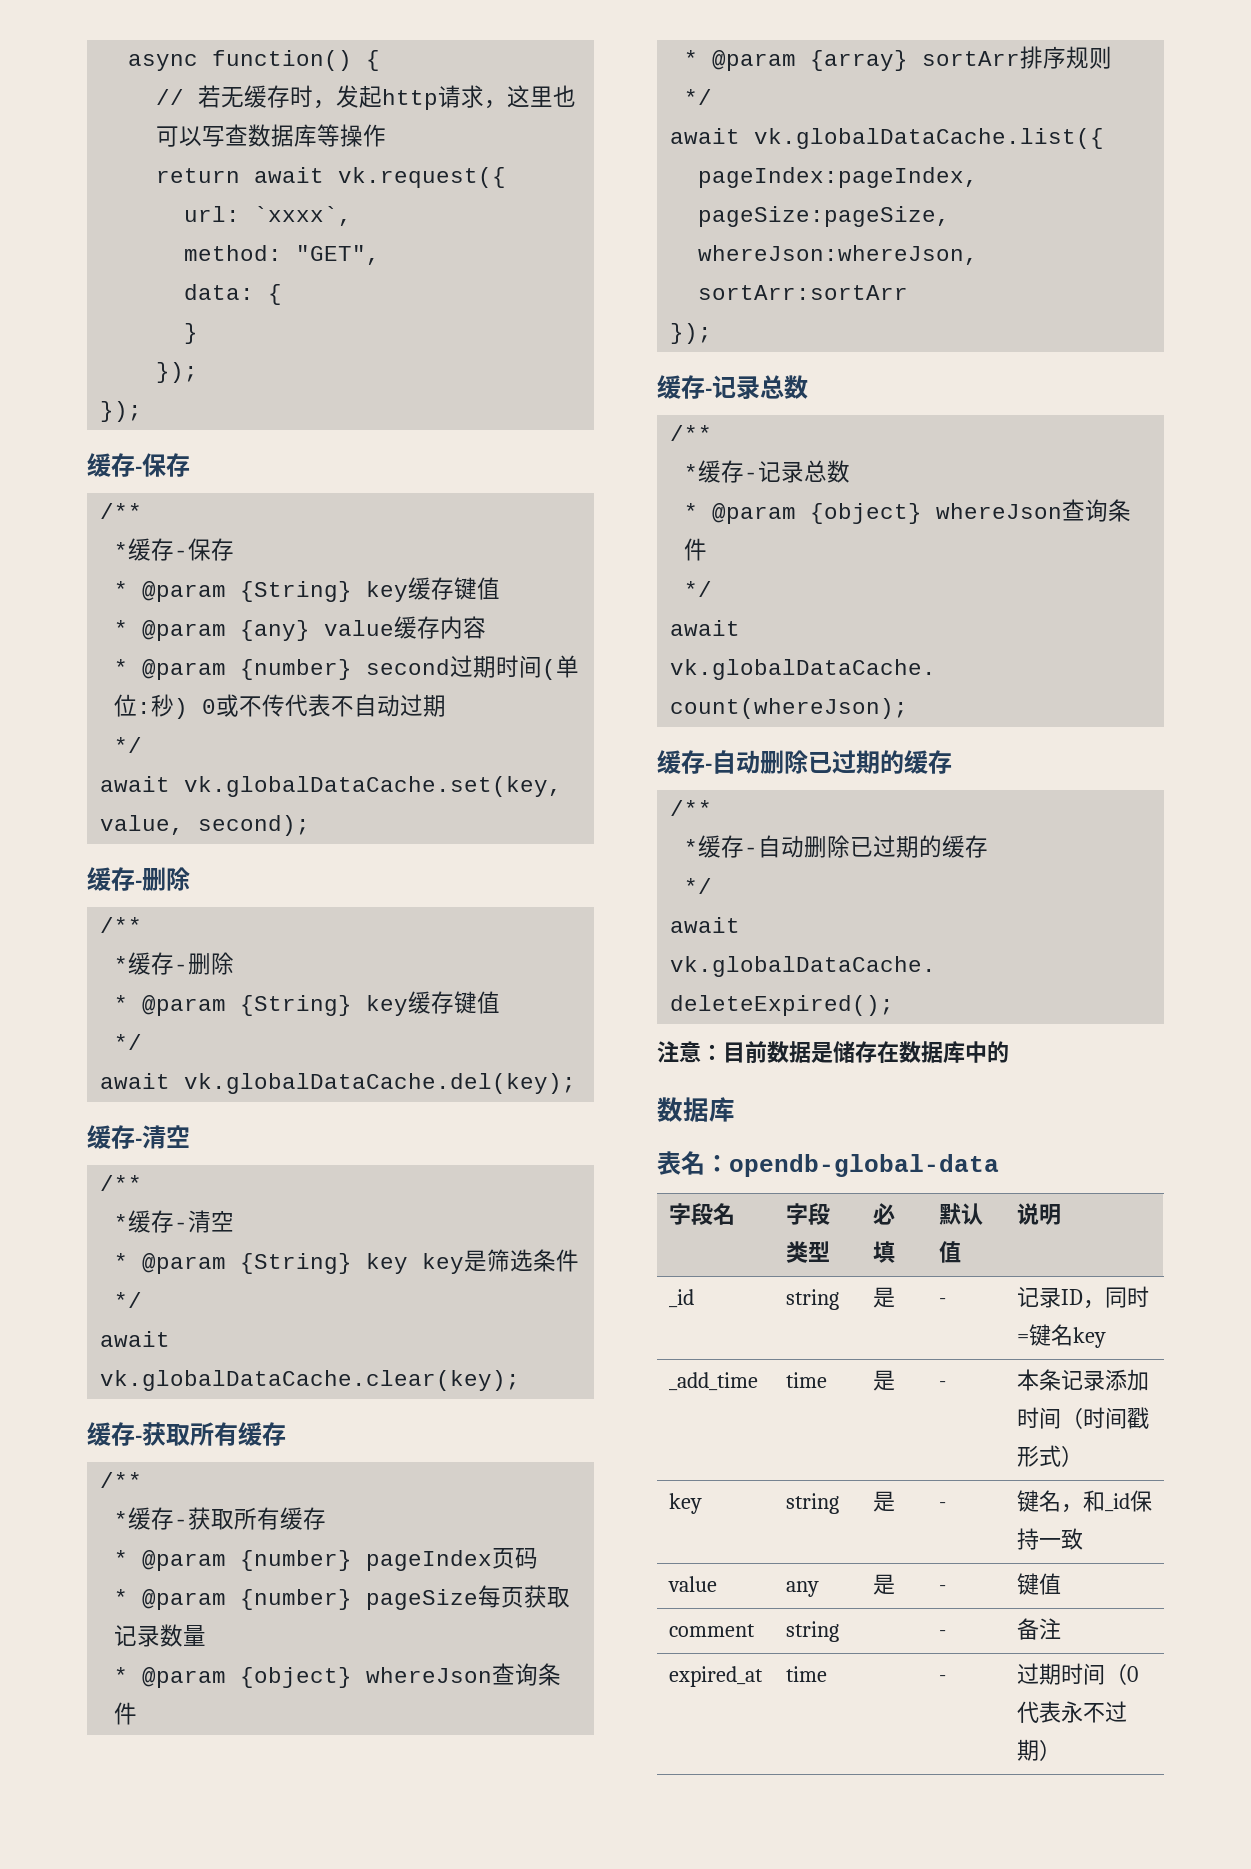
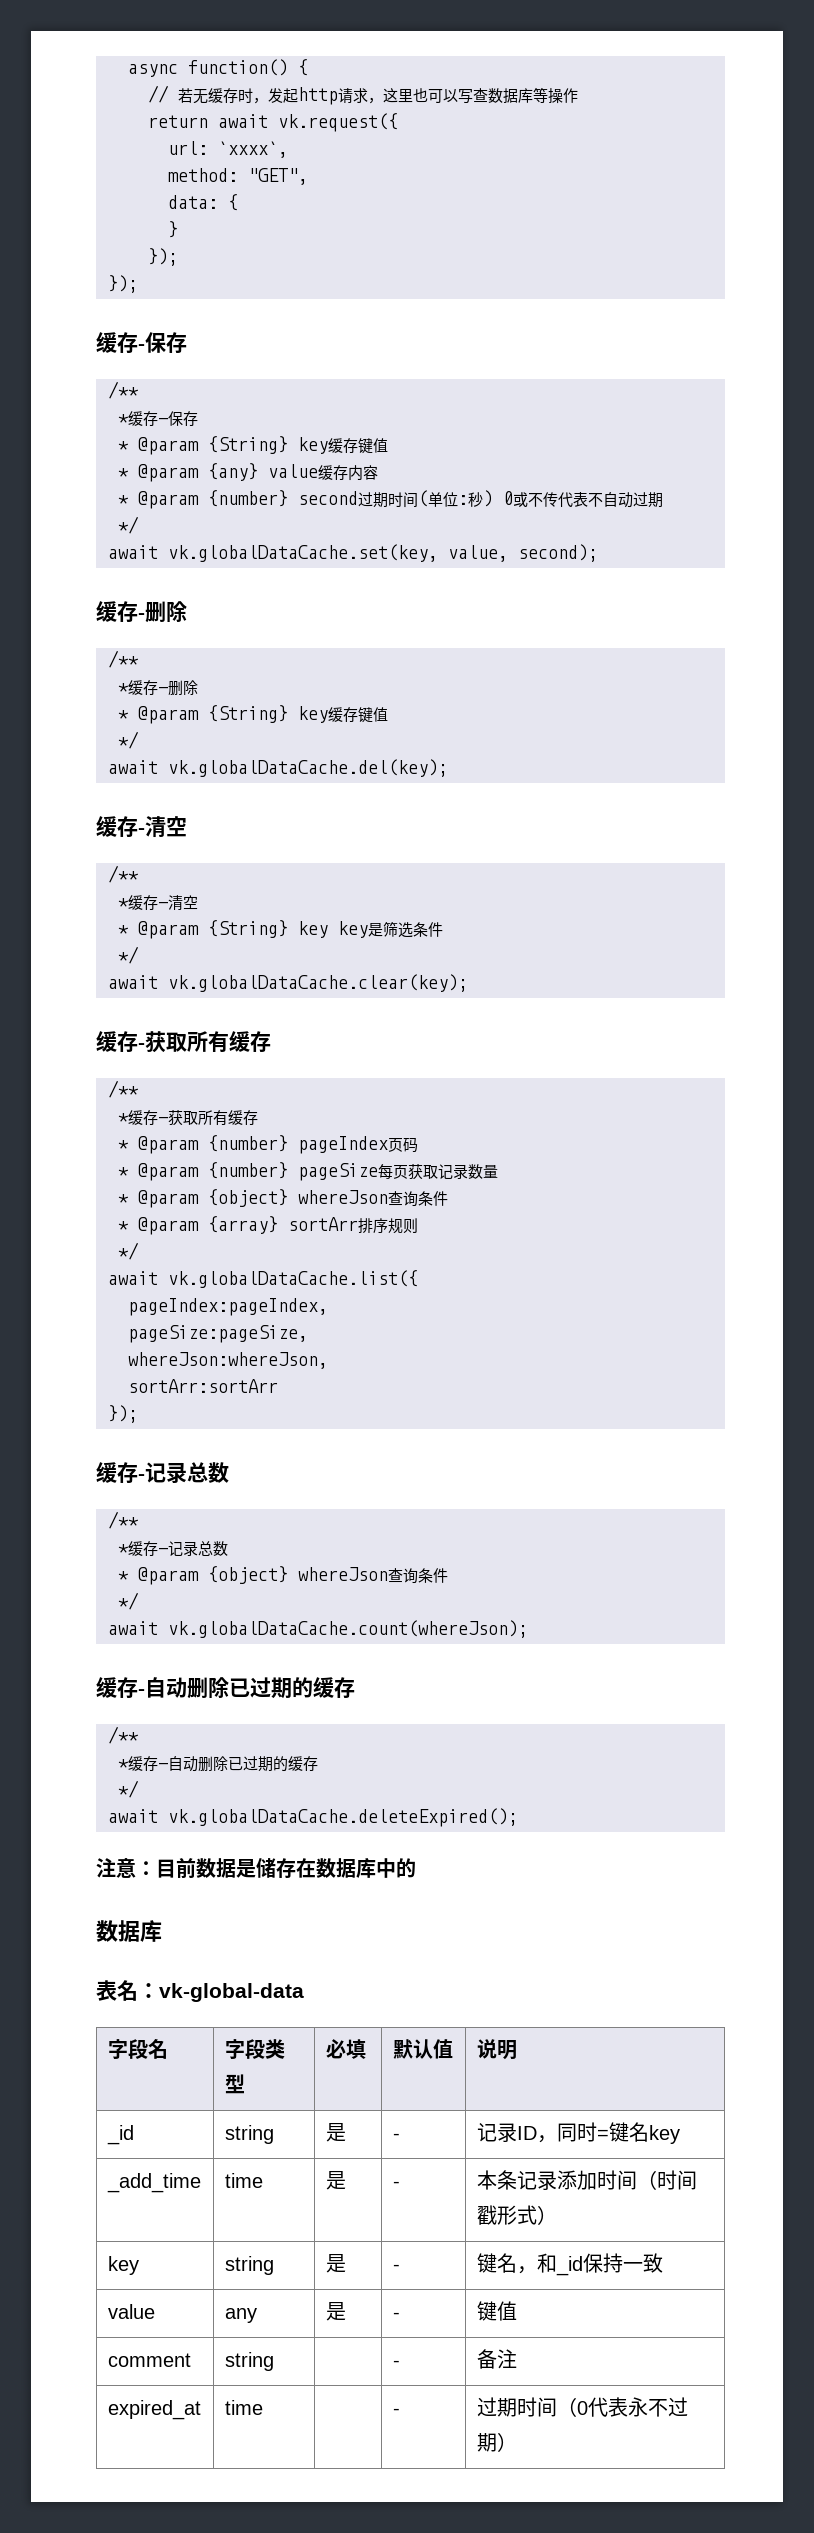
[729,1154,999,1177] opendb-global-data -> [159,1983,304,2002] vk-global-data

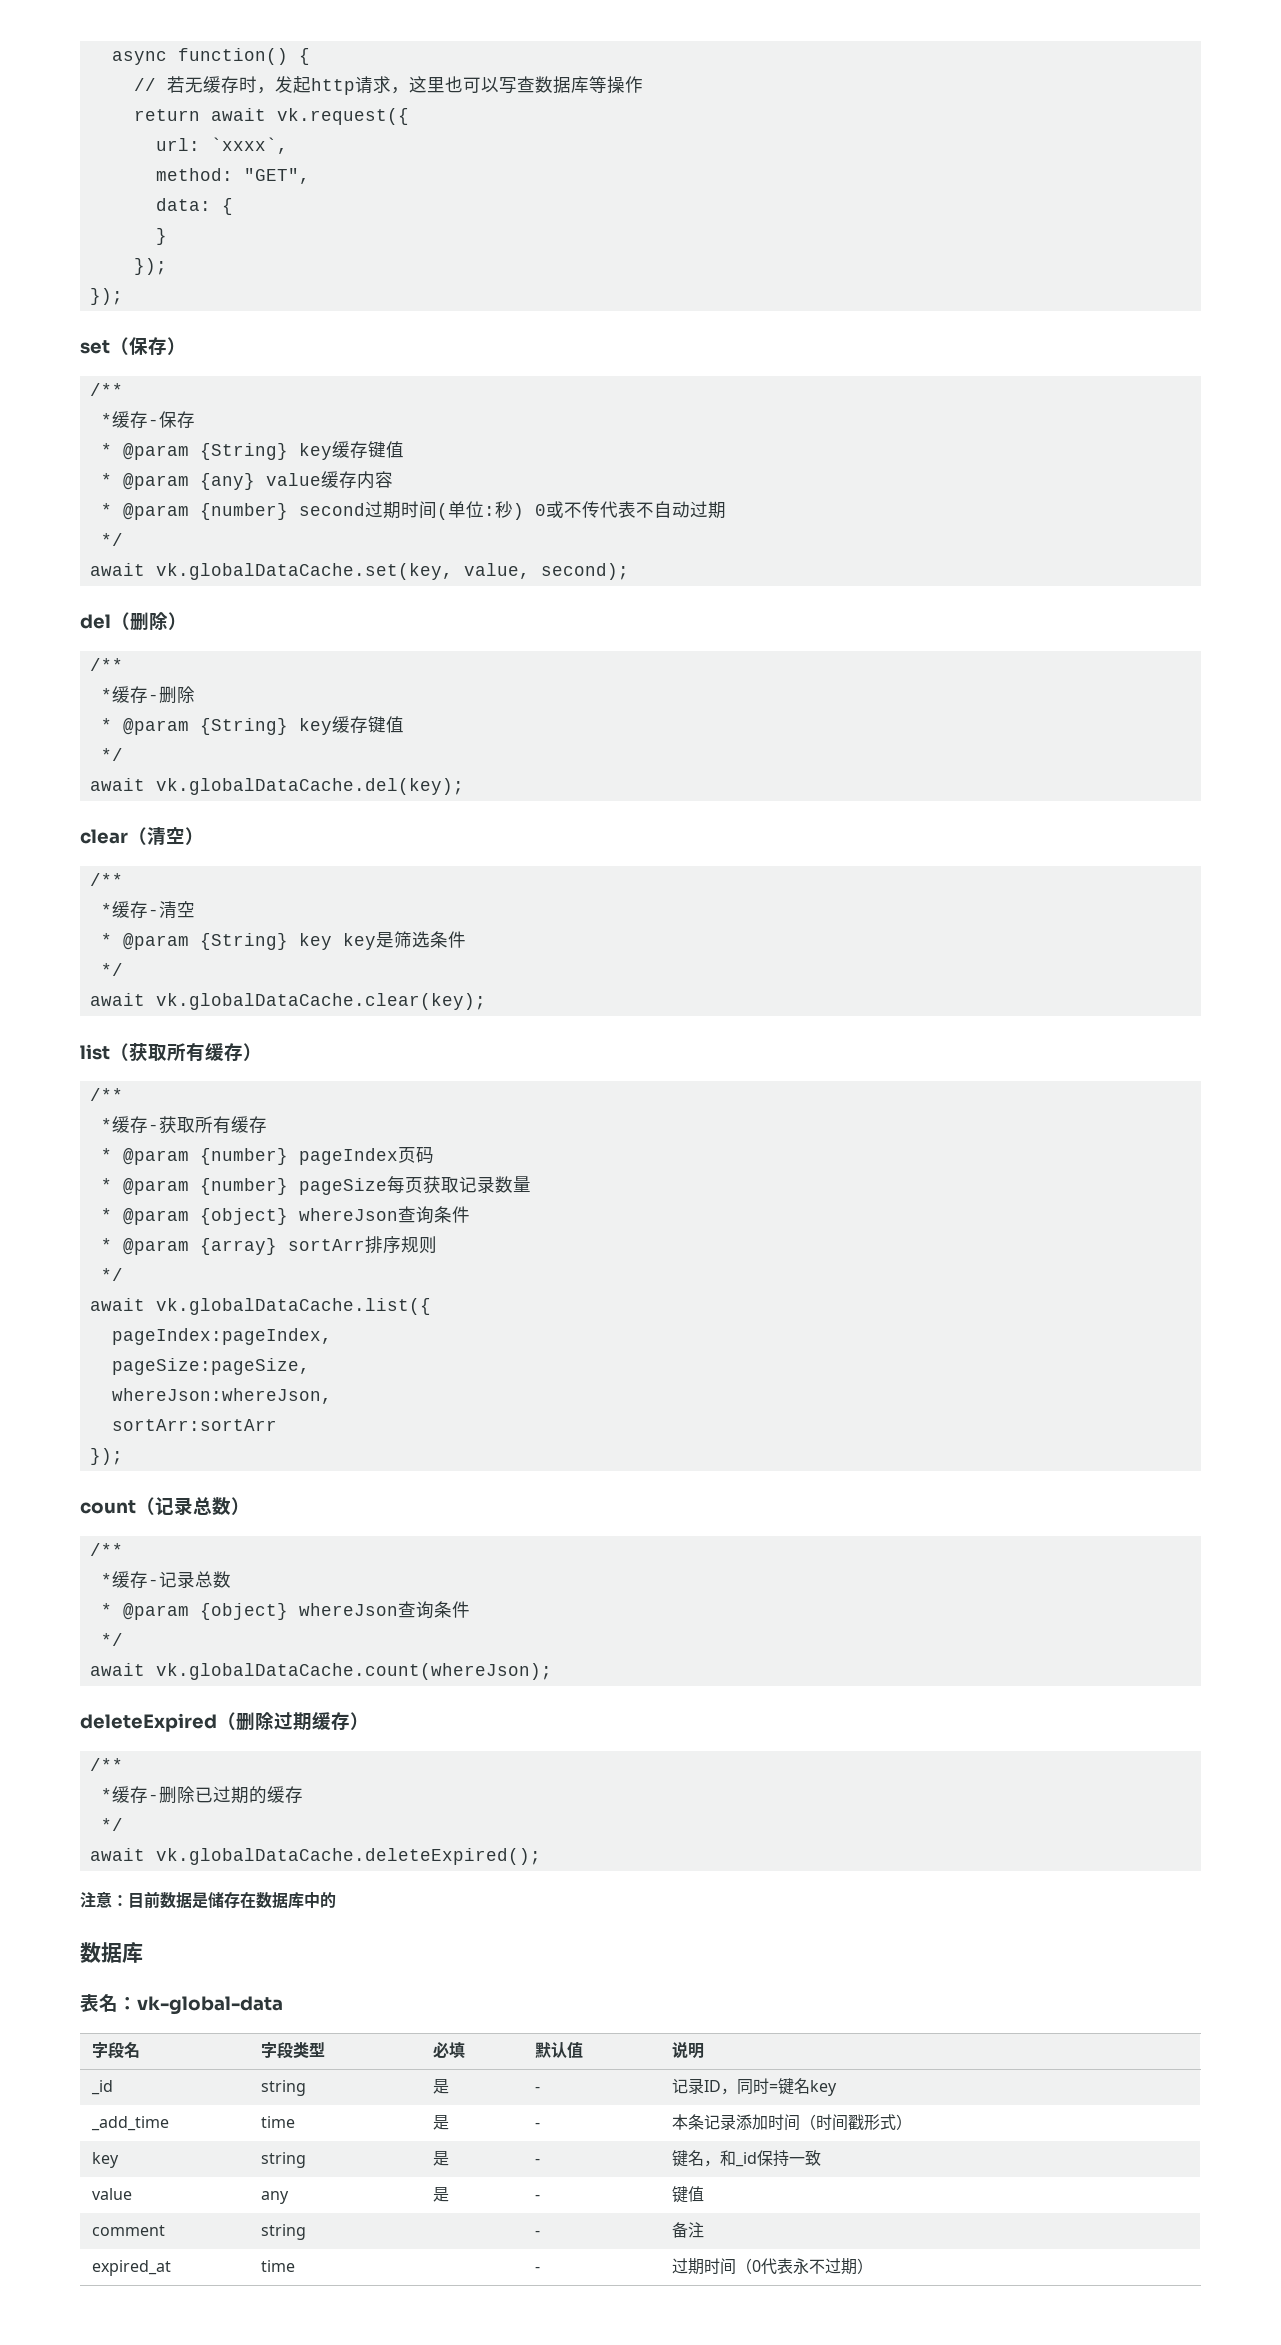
[96,332,187,353] 缓存-保存 -> [80,337,186,355] set（保存）
[96,601,187,623] 缓存-删除 -> [80,612,187,631] del（删除）
[96,816,187,838] 缓存-清空 -> [80,827,204,845] clear（清空）
[96,1031,271,1053] 缓存-获取所有缓存 -> [80,1042,262,1062] list（获取所有缓存）
[96,1462,229,1484] 缓存-记录总数 -> [80,1497,250,1516] count（记录总数）
[96,1677,355,1699] [108,1726,139,1744] [118,1756,198,1772] 缓存-自动删除已过期的缓存 // /** // *缓存-自动 -> [80,1712,369,1732] [89,1758,123,1771] [100,1786,159,1803] deleteExpired（删除过期缓存） // /** // *缓存-

